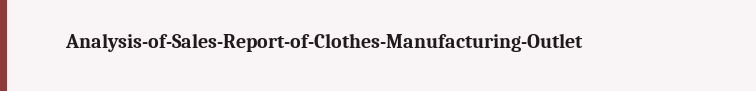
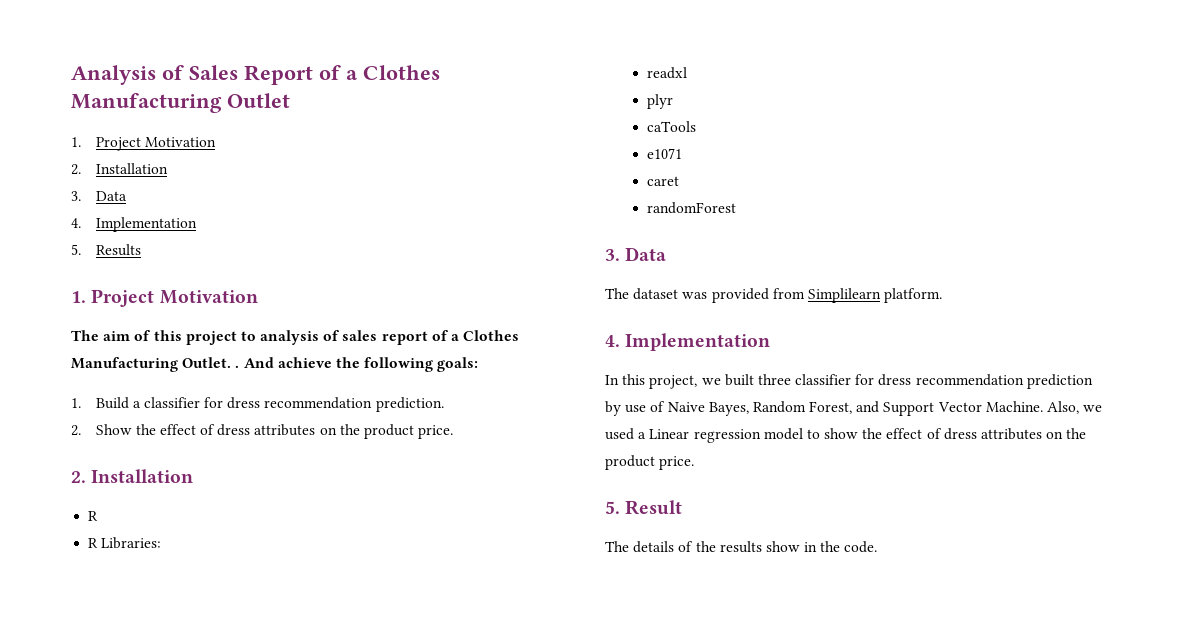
[65,33,583,52] Analysis-of-Sales-Report-of-Clothes-Manufacturing-Outlet -> [71,65,440,85] [71,93,290,113] [71,137,216,151] [71,163,168,175] [71,191,127,201] [71,217,197,232] [71,244,141,256] [71,289,258,307] [71,330,520,345] [71,357,479,372] [71,397,444,412] [71,424,454,439] [71,469,194,483] [88,511,99,521] [88,537,162,549] [646,67,687,79] [646,94,673,109] [646,121,696,132] [646,148,682,159] [646,176,679,186] [646,202,736,214] [605,247,667,261] [605,288,943,303] [605,333,771,351] [605,374,1093,389] [605,401,1103,416] [605,428,1087,443] [605,455,695,470] [605,500,683,515] [605,541,878,553] Analysis of Sales Report of a Clothes Manufacturing Outlet // 1. Project Motivation // 2. Installation // 3. Data // 4. Implementation // 5. Results // 1. Project Motivation // The aim of this project to analysis of sales report of a Clothes Manufacturing Outlet. . And achieve the following goals: // 1. Build a classifier for dress recommendation prediction. // 2. Show the effect of dress attributes on the product price. // 2. Installation // R // R Libraries: // readxl // plyr // caTools // e1071 // caret // randomForest // 3. Data // The dataset was provided from Simplilearn platform. // 4. Implementation // In this project, we built three classifier for dress recommendation prediction by use of Naive Bayes, Random Forest, and Support Vector Machine. Also, we used a Linear regression model to show the effect of dress attributes on the product price. // 5. Result // The details of the results show in the code.

